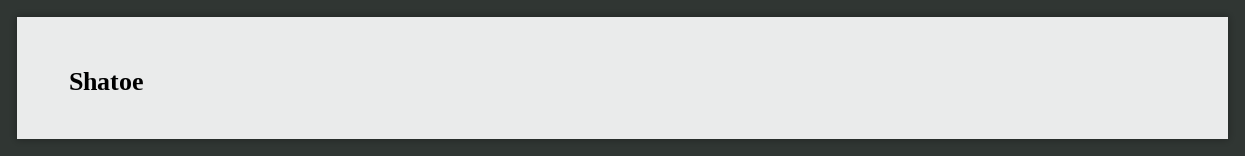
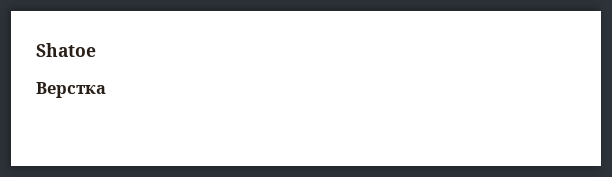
(144, 81) none -> [36,82,106,98] // Верстка

